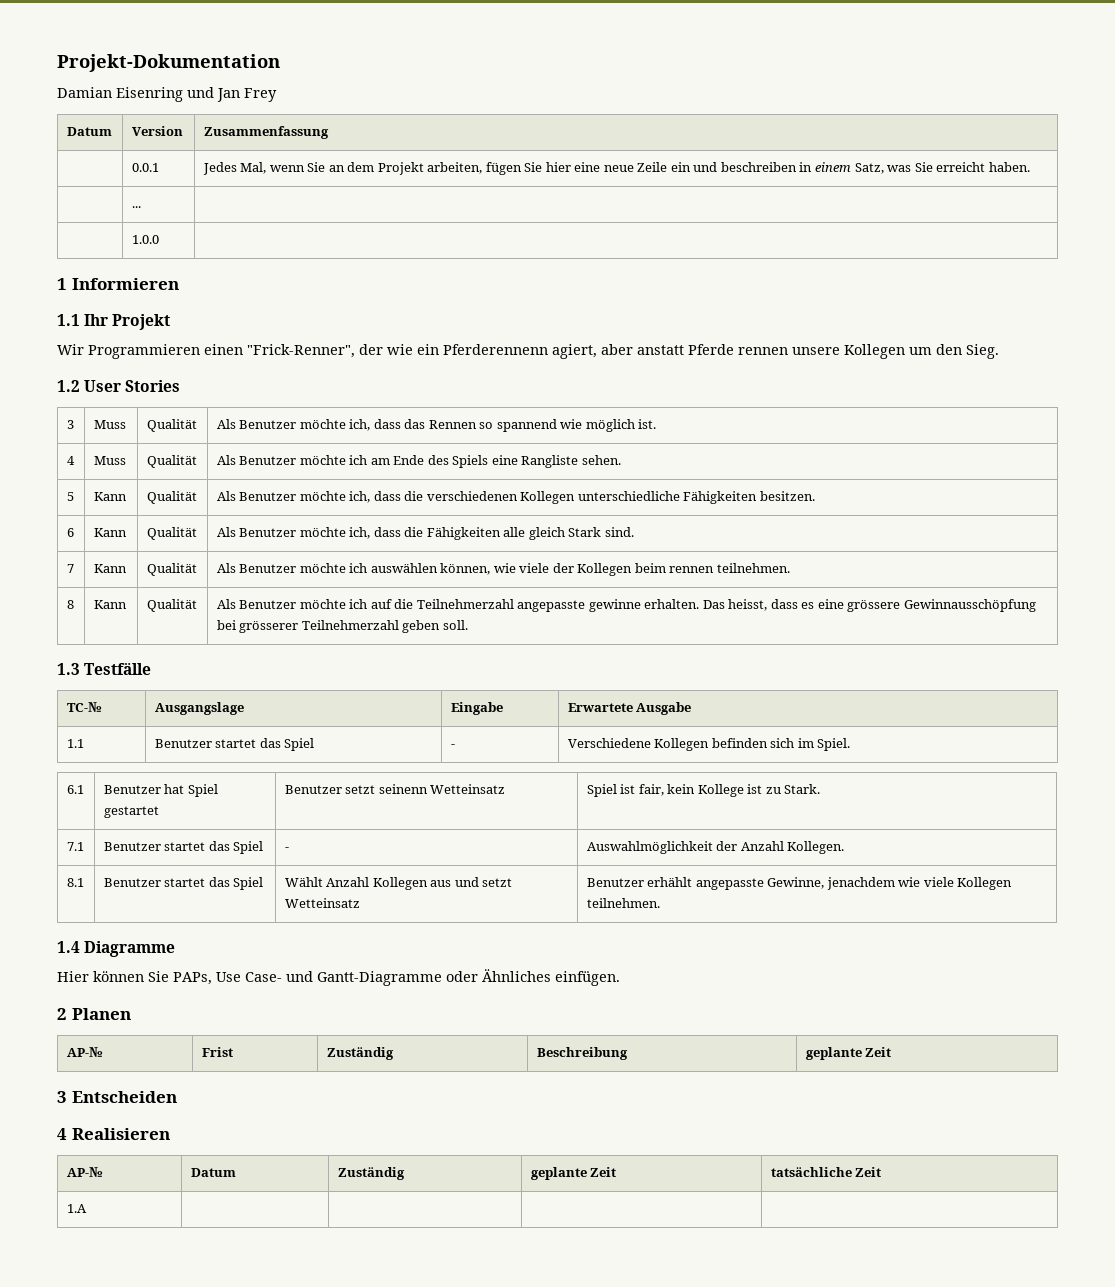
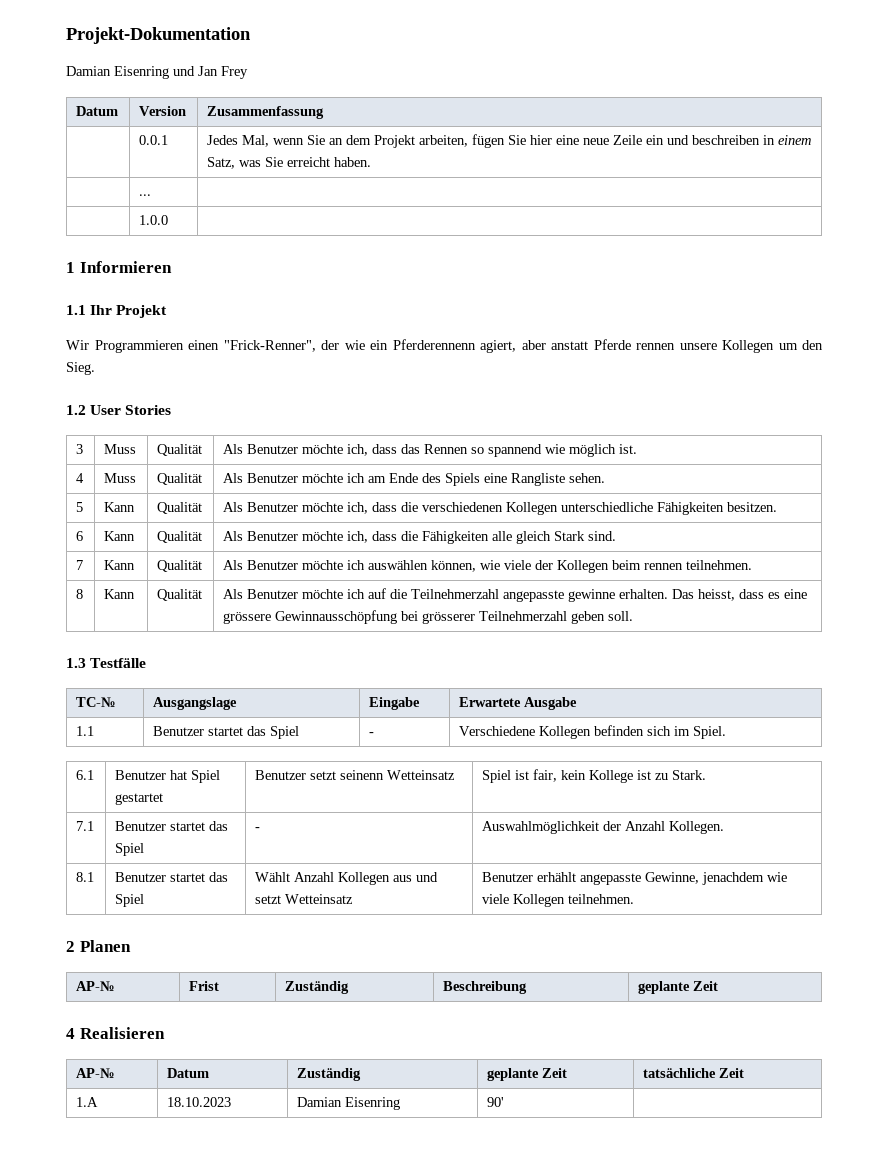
[57,941,176,957] [57,969,620,986] // 1.4 Diagramme // Hier können Sie PAPs, Use Case- und Gantt-Diagramme oder Ähnliches einfügen. -> (635, 899) none
[57,1091,177,1103] // 3 Entscheiden -> (719, 986) none
(87, 1208) | | -> [167,1097,232,1107] [297,1097,401,1110] [487,1097,505,1107] 18.10.2023 | Damian Eisenring | 90'

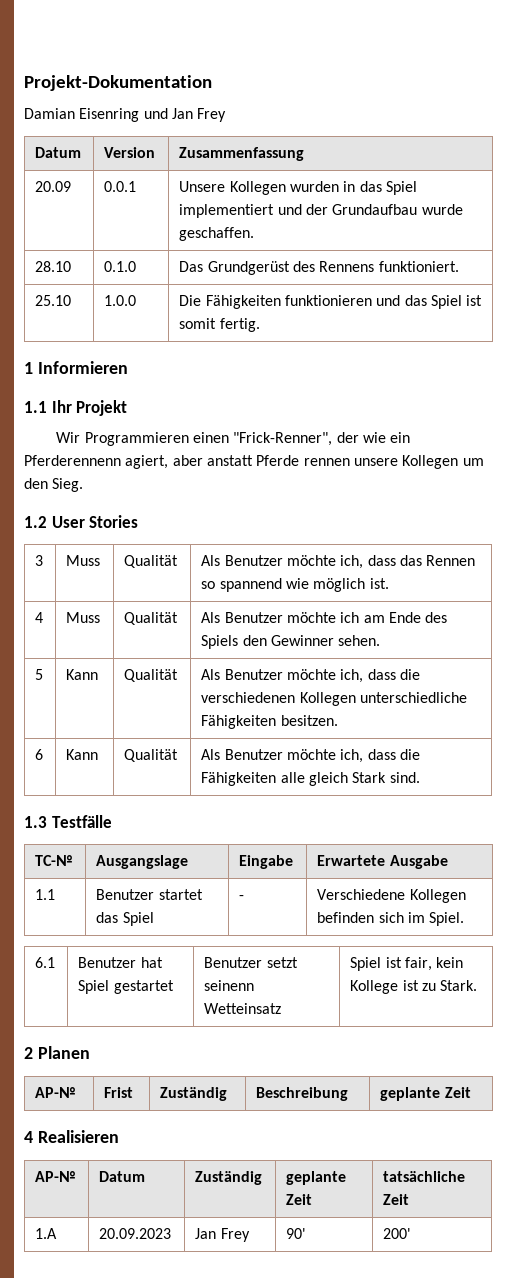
(325, 112) none -> [35,181,72,192] 20.09
[207,134,812,148] [207,157,372,169] [139,194,152,196] [139,215,169,225] Jedes Mal, wenn Sie an dem Projekt arbeiten, fügen Sie hier eine neue Zeile ein und beschreiben in einem Satz, was Sie erreicht haben. // | ... | // | 1.0.0 | -> [179,181,418,195] [179,204,463,218] [179,227,255,241] [35,261,72,272] [104,261,137,272] [179,261,459,275] [35,295,72,306] [104,295,137,306] [179,295,483,309] [179,318,260,332] Unsere Kollegen wurden in das Spiel implementiert und der Grundaufbau wurde geschaffen. // 28.10 | 0.1.0 | Das Grundgerüst des Rennens funktioniert. // 25.10 | 1.0.0 | Die Fähigkeiten funktionieren und das Spiel ist somit fertig.
[484,473,566,486] eine Rangliste -> [242,635,335,646] den Gewinner
[76,560,84,570] [104,560,136,570] [157,560,203,572] [223,560,753,573] [76,589,84,599] [104,589,136,599] [157,589,203,601] [223,588,808,602] [223,610,634,624] // 7 | Kann | Qualität | Als Benutzer möchte ich auswählen können, wie viele der Kollegen beim rennen teilnehmen. // 8 | Kann | Qualität | Als Benutzer möchte ich auf die Teilnehmerzahl angepasste gewinne erhalten. Das heisst, dass es eine grössere Gewinnausschöpfung bei grösserer Teilnehmerzahl geben soll. -> (420, 777) none
[76,821,95,831] [115,821,229,831] [115,843,145,856] [255,827,261,831] [482,821,725,834] [76,872,95,882] [115,872,229,882] [115,894,145,907] [255,872,439,885] [255,894,354,904] [482,872,788,885] [482,894,635,907] // 7.1 | Benutzer startet das Spiel | - | Auswahlmöglichkeit der Anzahl Kollegen. // 8.1 | Benutzer startet das Spiel | Wählt Anzahl Kollegen aus und setzt Wetteinsatz | Benutzer erhählt angepasste Gewinne, jenachdem wie viele Kollegen teilnehmen. -> (478, 985) none
[167,1097,232,1107] [297,1097,401,1110] 18.10.2023 | Damian Eisenring -> [99,1228,172,1239] [195,1228,250,1242] 20.09.2023 | Jan Frey
(505, 1102) none -> [383,1228,412,1239] 200'

